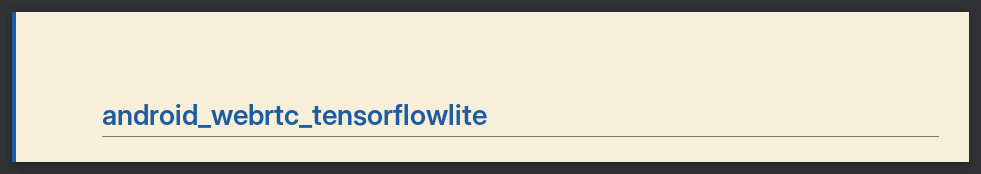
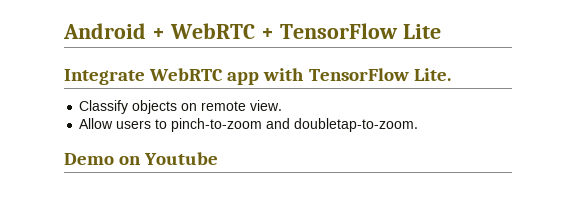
[102,104,487,128] android_webrtc_tensorflowlite -> [63,23,441,39] [64,68,451,85] [79,100,283,114] [79,118,419,132] [64,152,219,165] Android + WebRTC + TensorFlow Lite // Integrate WebRTC app with TensorFlow Lite. // Classify objects on remote view. // Allow users to pinch-to-zoom and doubletap-to-zoom. // Demo on Youtube

